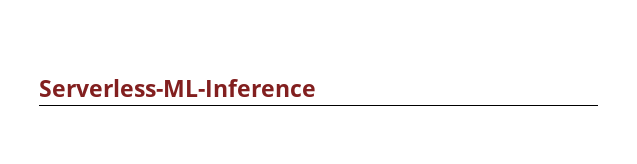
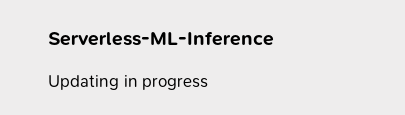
(316, 88) none -> [48,75,209,90] // Updating in progress

